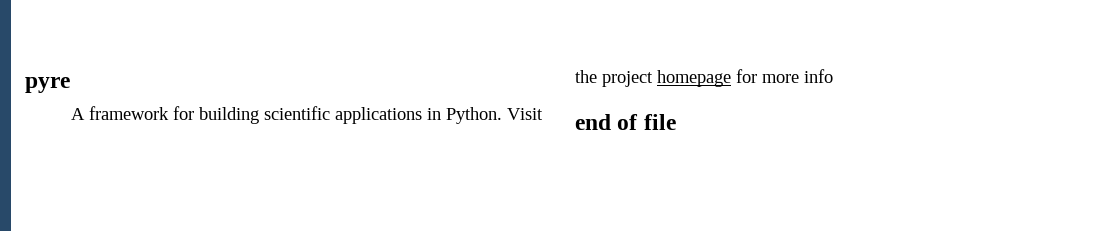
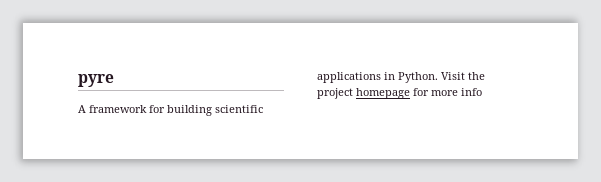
[575,114,676,130] // end of file -> (482, 92) none

